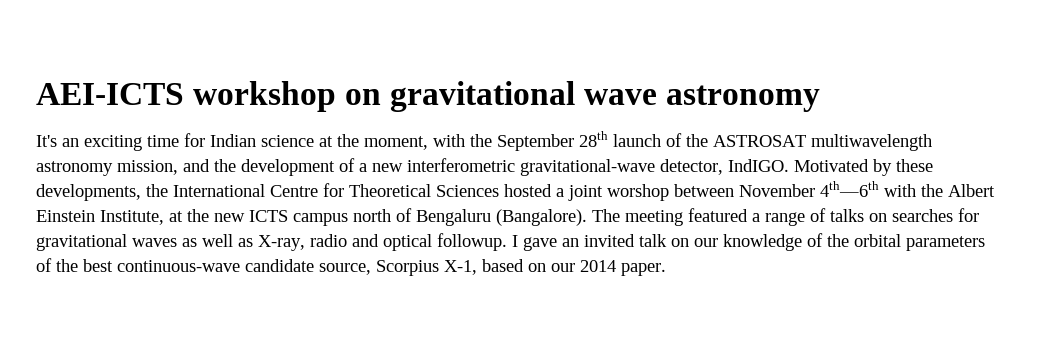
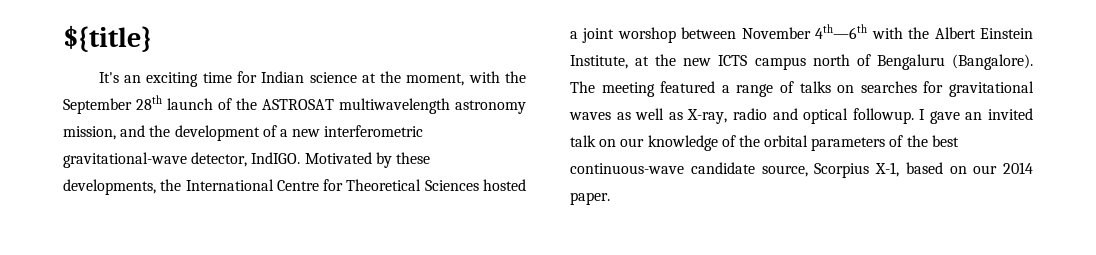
[36,81,821,112] AEI-ICTS workshop on gravitational wave astronomy -> [63,25,152,52] ${title}

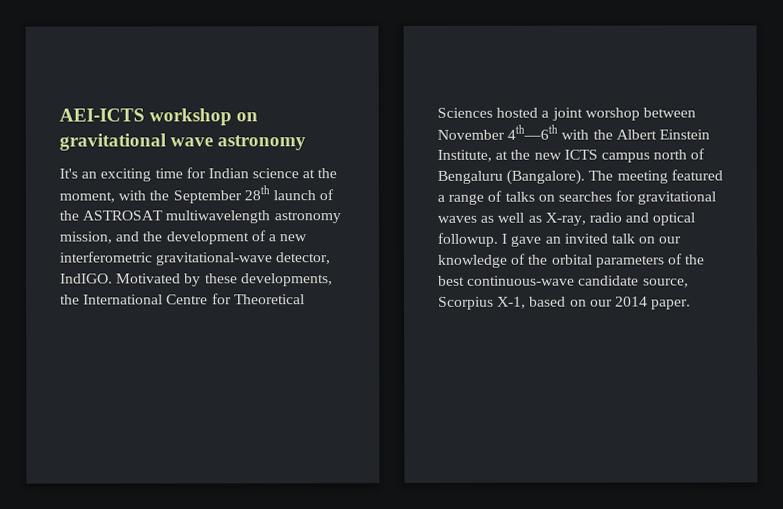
[63,25,152,52] ${title} -> [59,108,259,126] [59,133,307,151] AEI-ICTS workshop on gravitational wave astronomy

